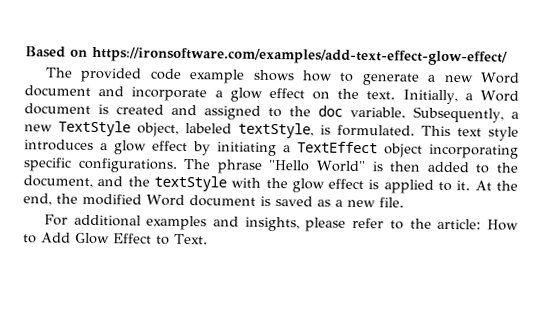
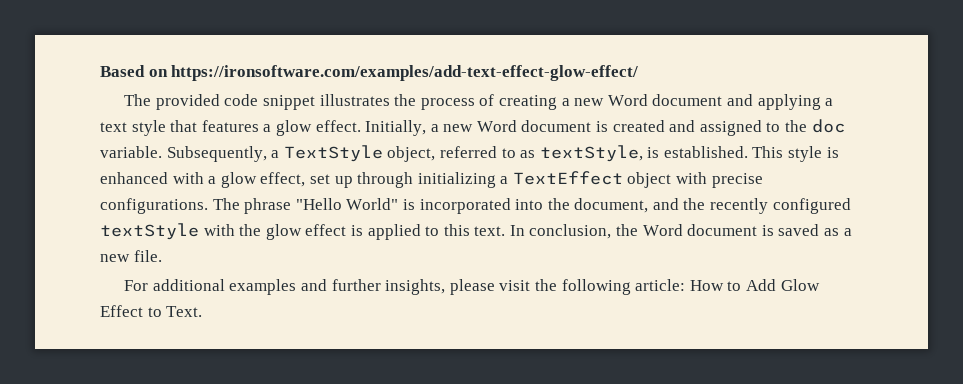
[189,69,420,86] example shows how to generate -> [263,94,557,110] snippet illustrates the process of creating
[131,86,396,102] incorporate a glow effect on the text. -> [757,94,834,110] [100,120,361,136] applying a text style that features a glow effect.
(473, 97) none -> [443,124,474,132] new
[24,124,53,132] new -> (280, 154) none
[185,122,519,141] [24,139,277,157] labeled textStyle, is formulated. This text style introduces a glow effect by initiating -> [439,145,839,162] [100,172,496,188] referred to as textStyle, is established. This style is enhanced with a glow effect, set up through initializing
[429,143,519,159] [23,157,72,172] incorporating specific -> [676,172,763,188] with precise
[389,161,490,174] then added to -> [419,198,544,214] incorporated into
(150, 181) none -> [710,198,851,214] recently configured
[456,180,519,191] [23,193,142,206] it. At the end, the modified -> [443,224,639,239] this text. In conclusion, the
(240, 221) none -> [331,279,381,291] further
[352,217,432,230] refer to the -> [499,279,631,295] visit the following

